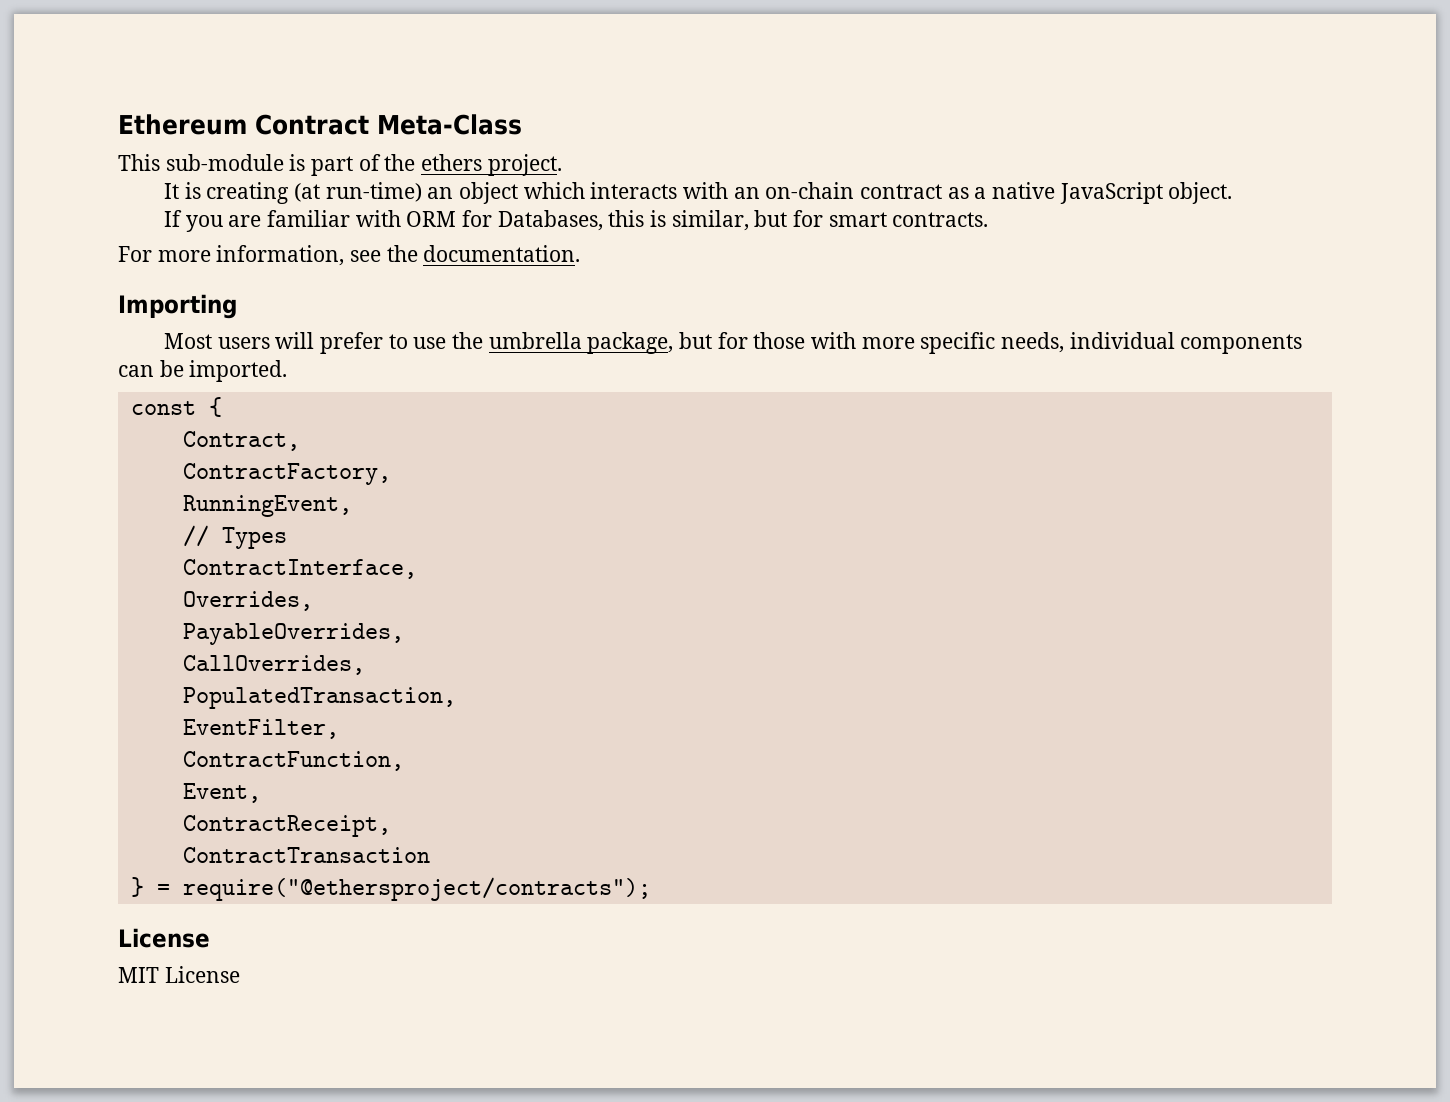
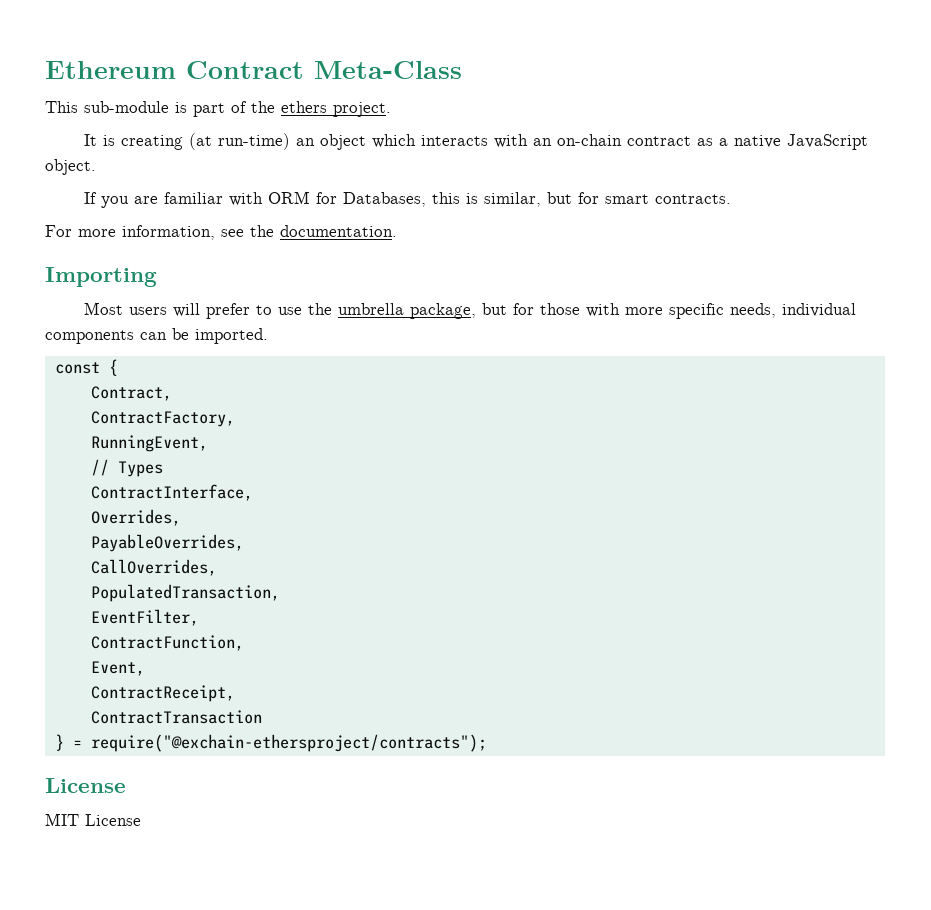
[182,877,651,901] require("@ethersproject/contracts"); -> [90,734,487,752] require("@exchain-ethersproject/contracts");

